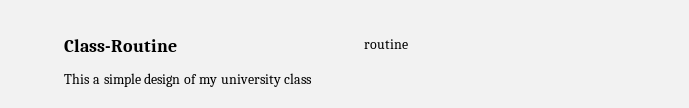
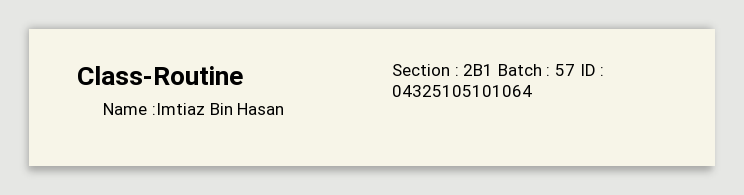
[64,73,313,87] [364,39,408,49] This a simple design of my university class routine -> [103,103,285,115] [392,64,605,76] [392,85,532,97] Name :Imtiaz Bin Hasan Section : 2B1 Batch : 57 ID : 04325105101064

